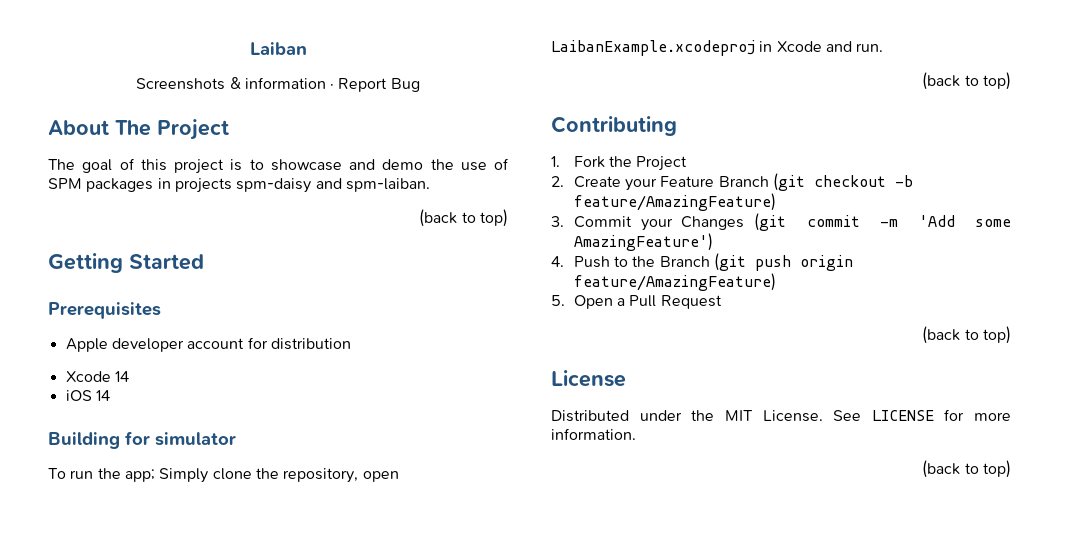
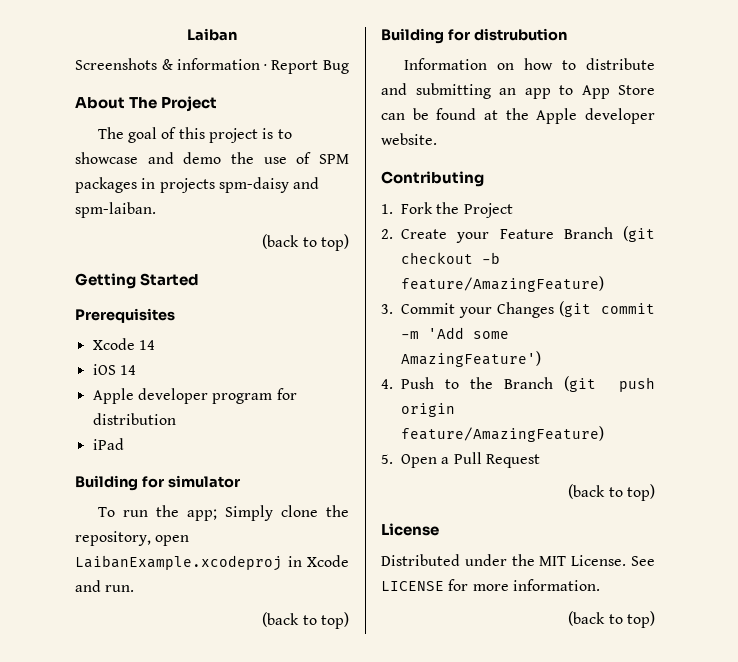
[65,337,351,352] // Apple developer account for distribution -> (175, 315) none
(110, 395) none -> [92,388,297,404] [92,413,176,425] [92,438,124,450] // Apple developer program for distribution // iPad
(1011, 81) none -> [381,28,567,44] [403,58,655,70] [381,83,655,99] [381,108,655,124] [381,133,437,145] // Building for distrubution // Information on how to distribute and submitting an app to App Store can be found at the Apple developer website.

